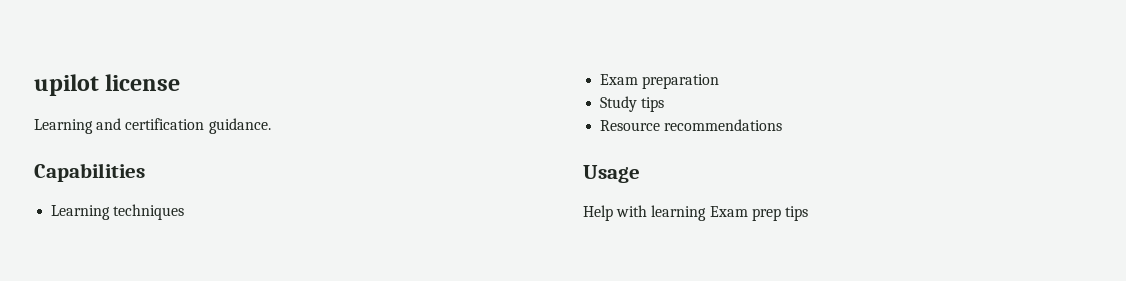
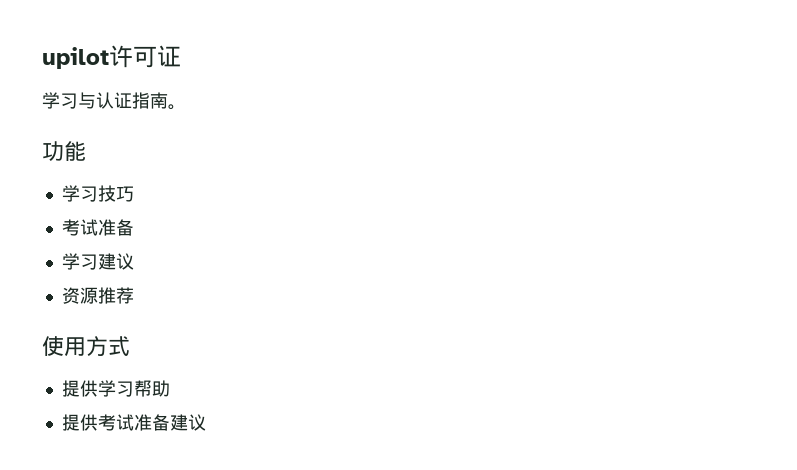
[105,74,181,91] [34,118,271,134] [34,163,145,182] [51,204,185,220] [600,74,720,89] [600,96,665,112] [600,119,783,131] [583,165,640,183] [583,205,808,221] license // Learning and certification guidance. // Capabilities // Learning techniques // Exam preparation // Study tips // Resource recommendations // Usage // Help with learning Exam prep tips -> [109,45,181,68] [42,92,186,110] [42,141,86,161] [61,185,134,202] [61,219,134,236] [61,253,134,270] [61,287,134,304] [42,336,130,356] [61,380,170,397] [61,414,206,431] 许可证 // 学习与认证指南。 // 功能 // 学习技巧 // 考试准备 // 学习建议 // 资源推荐 // 使用方式 // 提供学习帮助 // 提供考试准备建议

